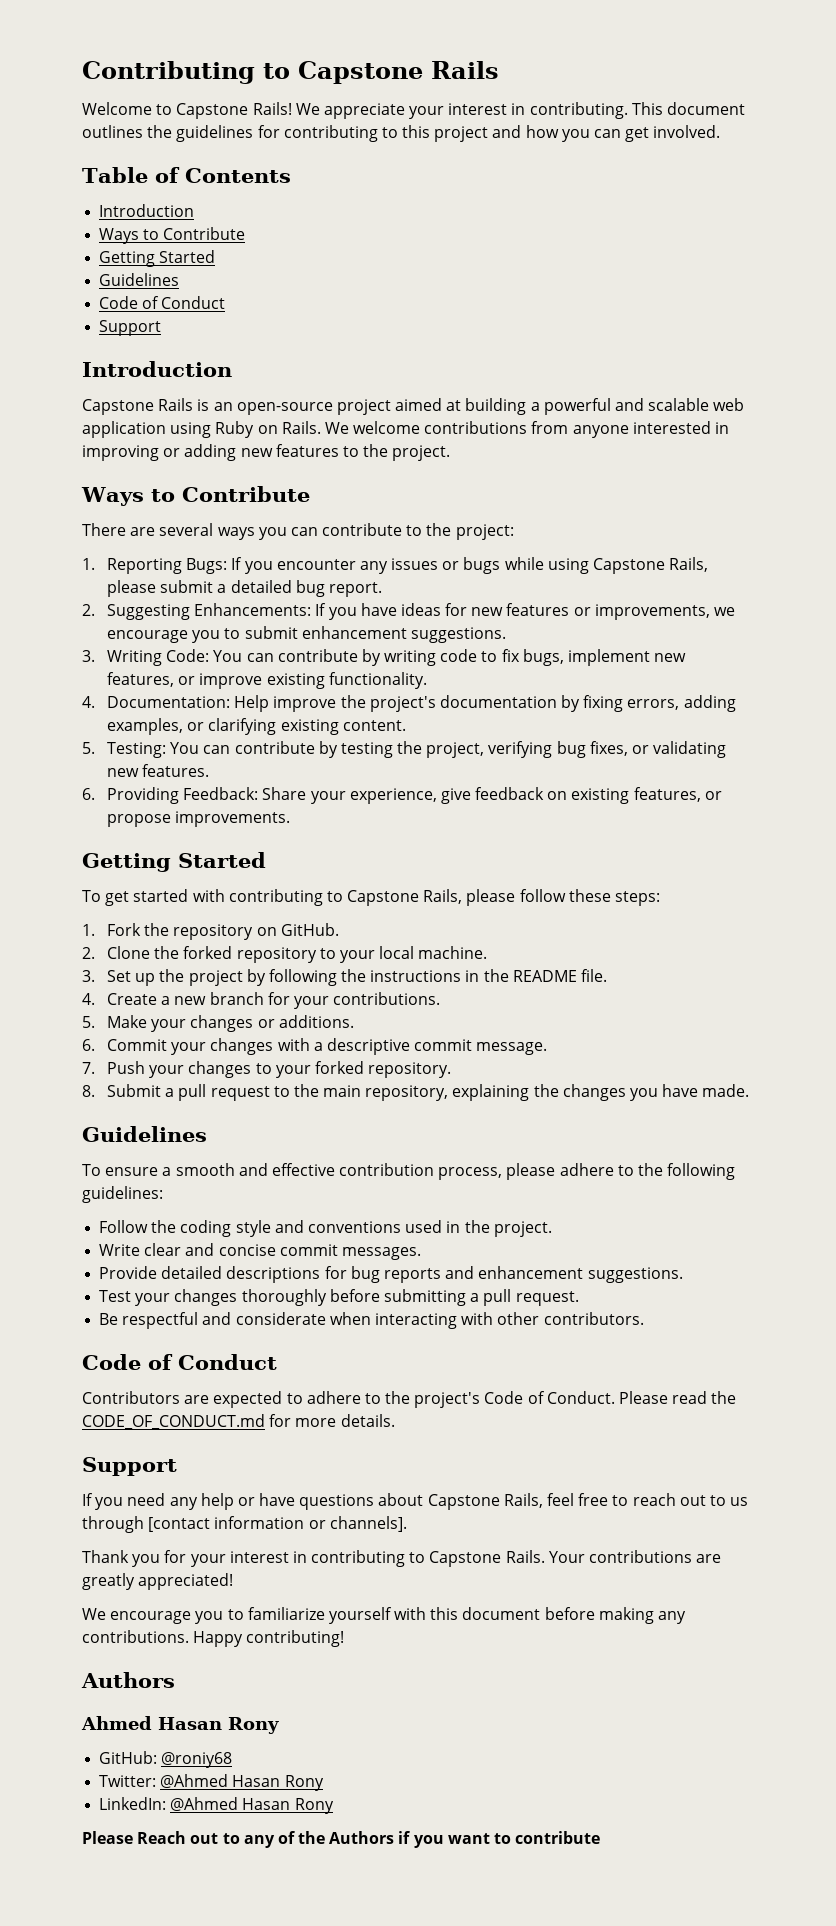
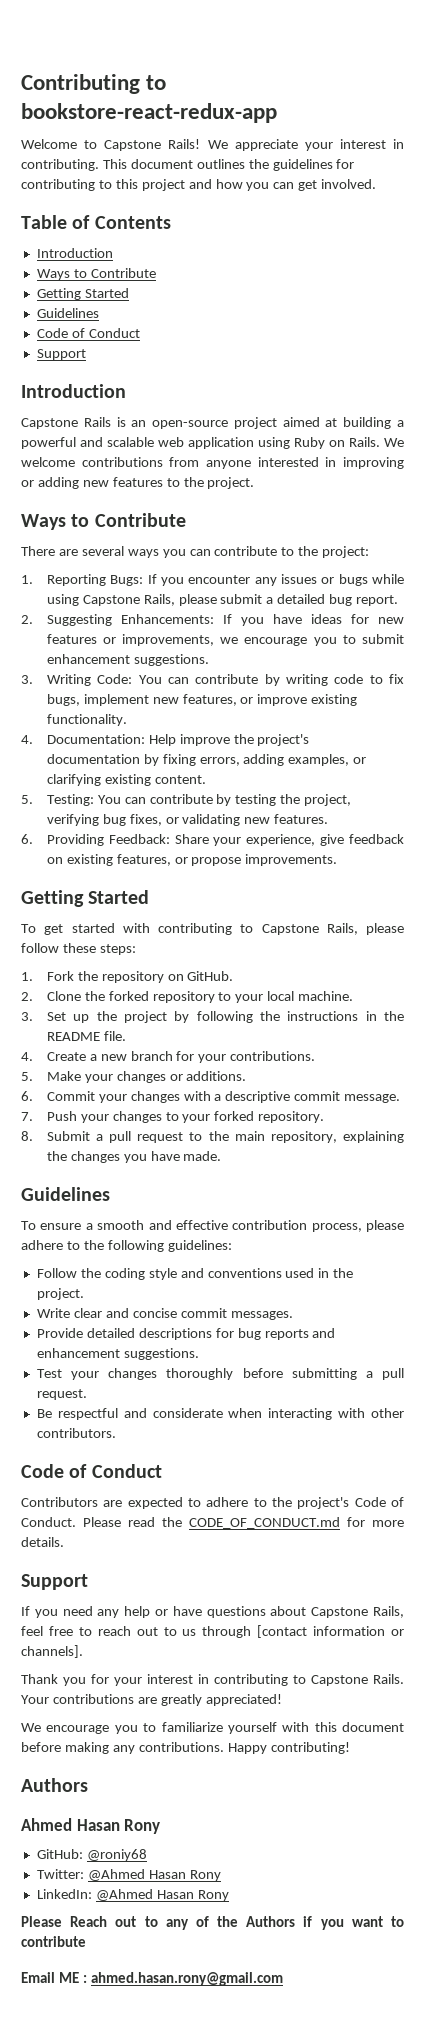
[298,61,499,84] Capstone Rails -> [21,103,277,123] bookstore-react-redux-app
(601, 1837) none -> [21,1972,283,1986] // Email ME : ahmed.hasan.rony@gmail.com

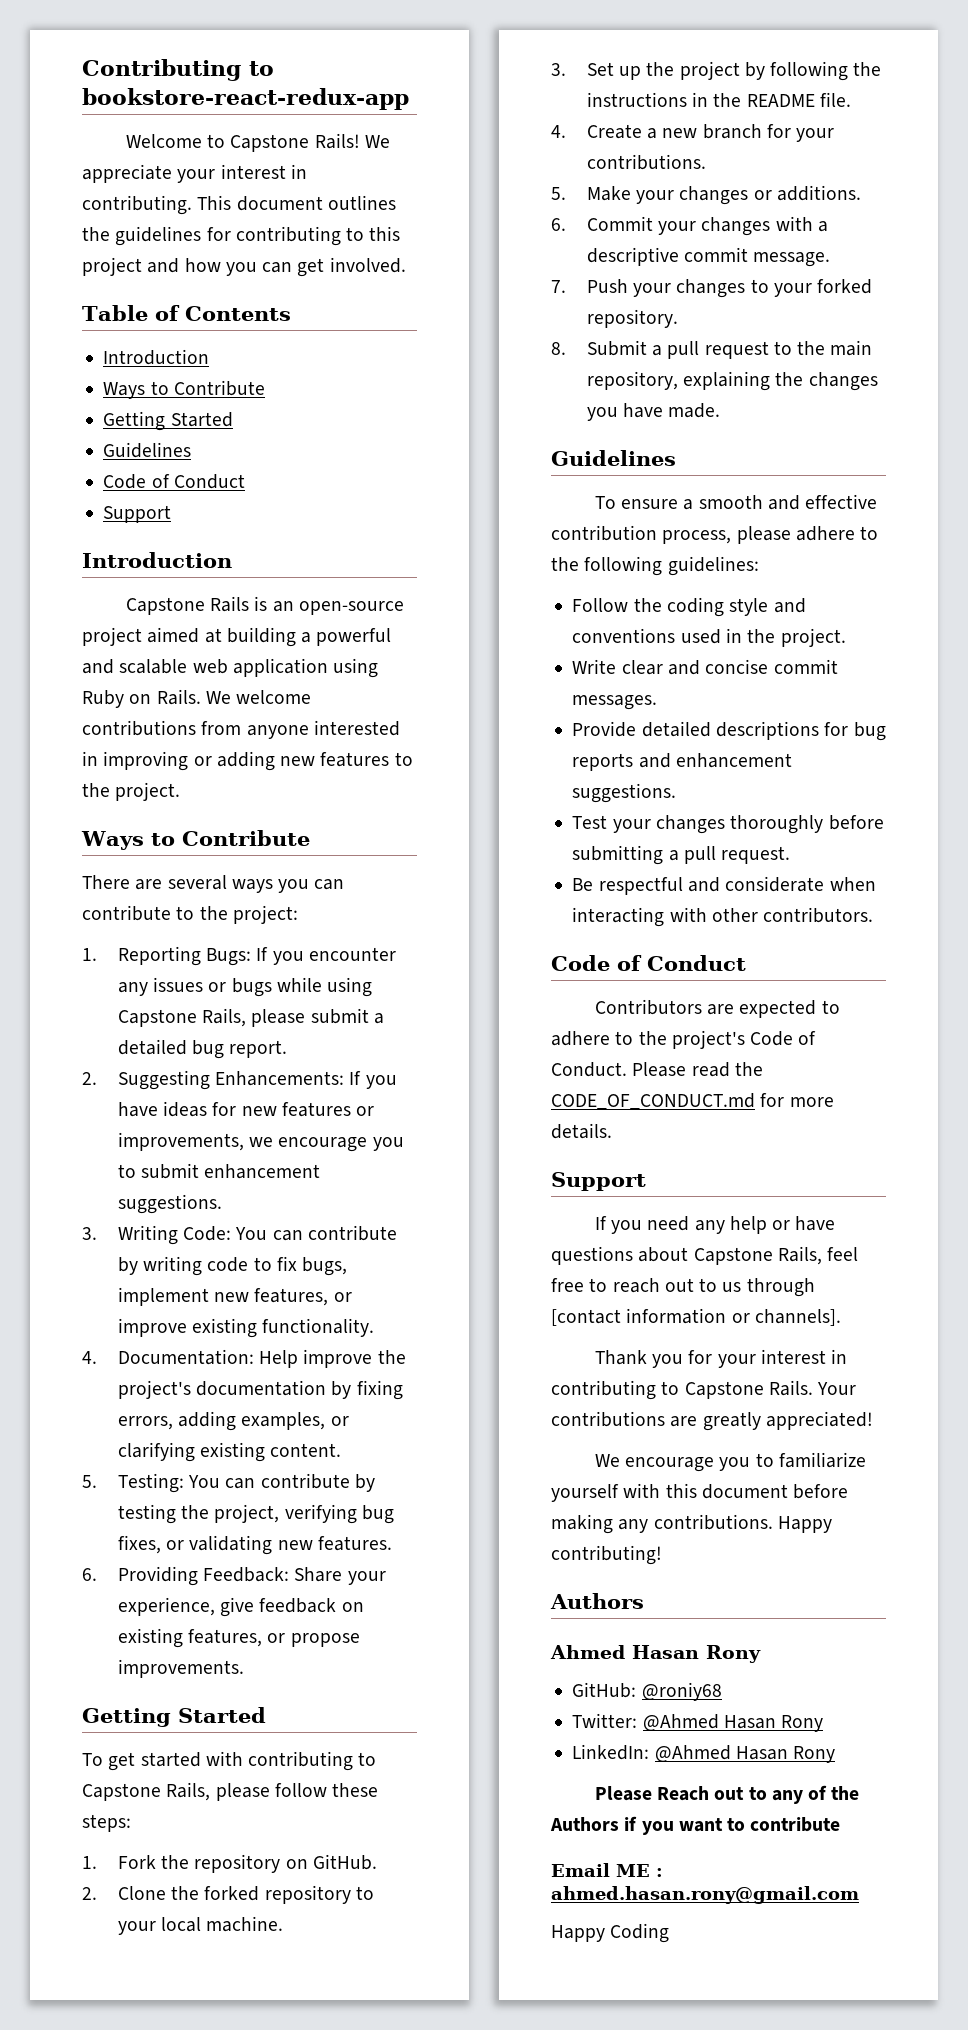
(283, 1979) none -> [551,1923,670,1943] // Happy Coding

